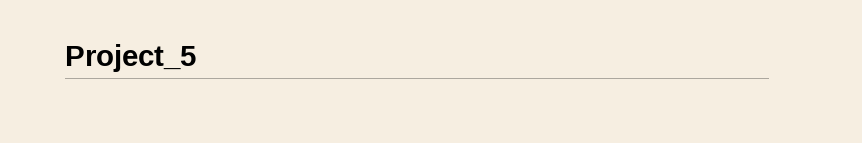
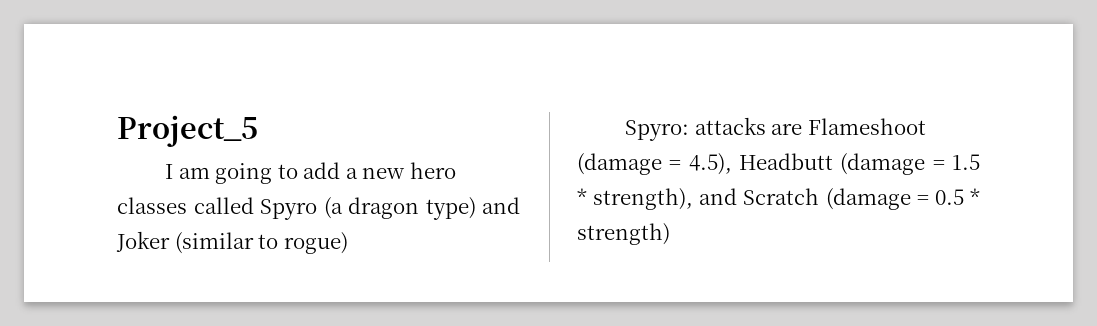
(196, 58) none -> [165,162,456,184] [117,197,520,220] [116,231,348,254] [625,117,926,141] [577,153,980,175] [577,188,980,210] [577,223,670,245] // I am going to add a new hero classes called Spyro (a dragon type) and Joker (similar to rogue) // Spyro: attacks are Flameshoot (damage = 4.5), Headbutt (damage = 1.5 * strength), and Scratch (damage = 0.5 * strength)

